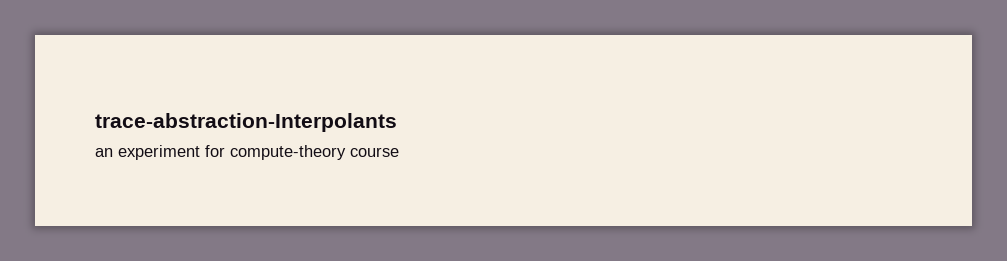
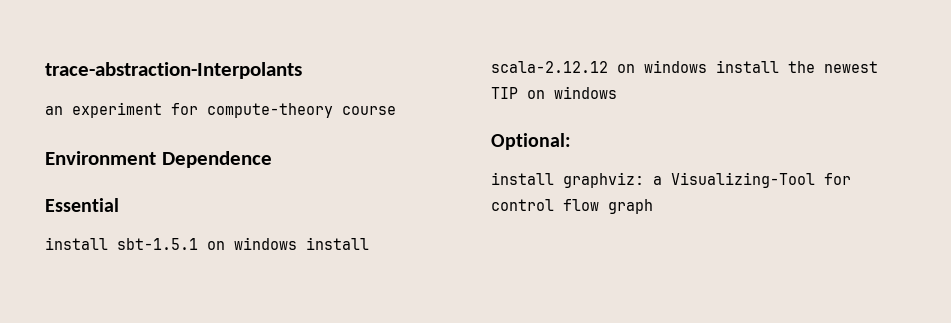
(399, 152) none -> [45,151,272,168] [45,198,119,212] [45,237,369,250] [491,60,878,73] [491,86,617,99] [491,133,571,150] [491,172,851,188] [491,199,653,214] // Environment Dependence // Essential // install sbt-1.5.1 on windows install scala-2.12.12 on windows install the newest TIP on windows // Optional: // install graphviz: a Visualizing-Tool for control flow graph

